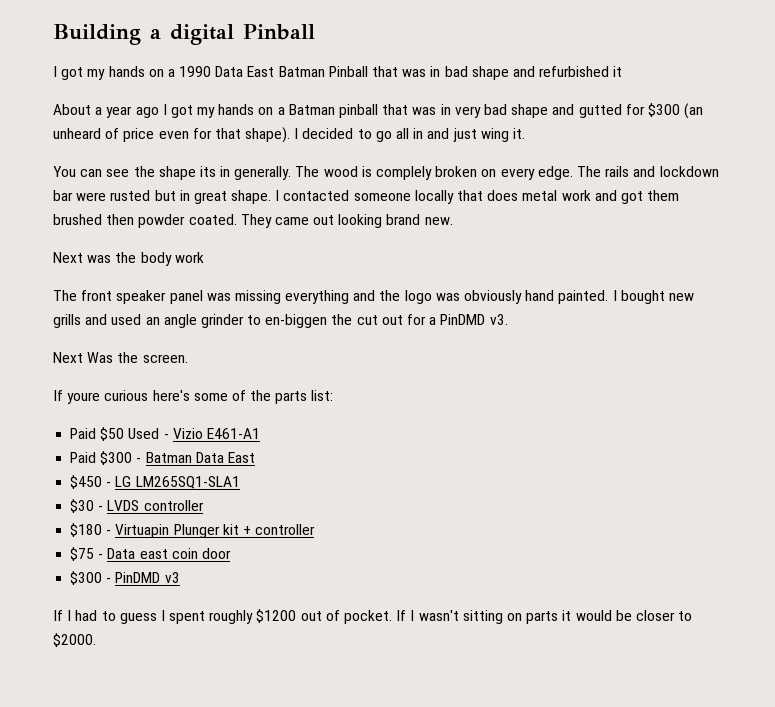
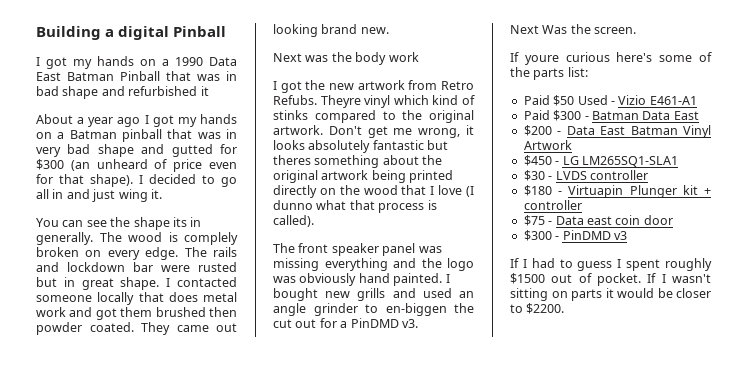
(204, 257) none -> [273,80,474,93] [273,95,475,108] [273,110,474,123] [273,125,474,138] [273,140,449,153] [273,155,443,168] [273,170,454,183] [273,185,474,198] [273,200,437,213] [273,215,314,227] // I got the new artwork from Retro Refubs. Theyre vinyl which kind of stinks compared to the original artwork. Don't get me wrong, it looks absolutely fantastic but theres something about the original artwork being printed directly on the wood that I love (I dunno what that process is called).
(255, 457) none -> [523,125,711,138] [523,140,572,150] // $200 - Data East Batman Vinyl Artwork
[256,609,297,623] $1200 -> [510,273,545,284] $1500
[53,633,96,647] $2000. -> [526,303,565,314] $2200.

